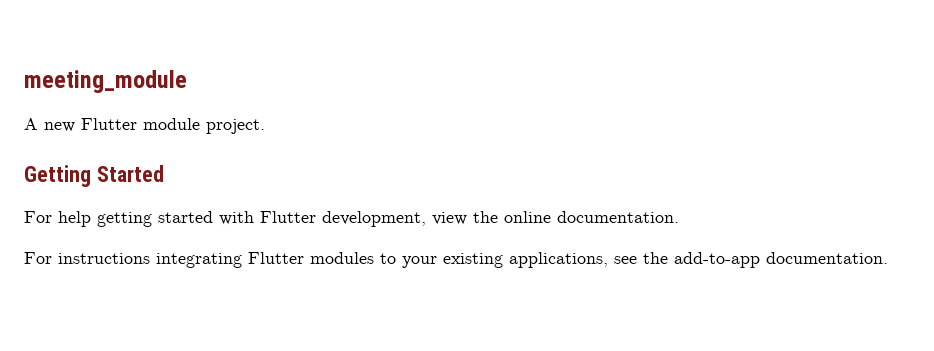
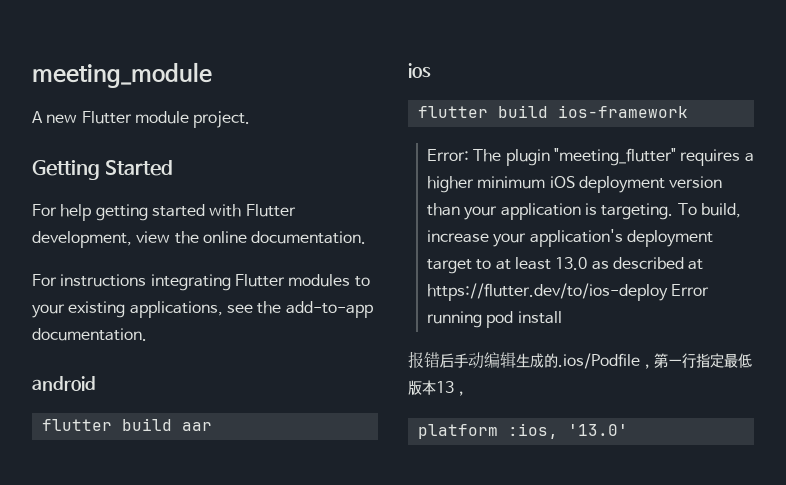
(888, 258) none -> [32,376,96,391] [41,418,212,431] [408,63,431,78] [417,105,688,118] [426,148,754,166] [426,176,723,193] [426,203,741,220] [426,229,713,247] [426,257,704,274] [426,283,710,301] [426,311,562,328] [408,351,752,369] [408,380,468,396] [417,423,628,439] // android // flutter build aar // ios // flutter build ios-framework // Error: The plugin "meeting_flutter" requires a higher minimum iOS deployment version than your application is targeting. To build, increase your application's deployment target to at least 13.0 as described at https://flutter.dev/to/ios-deploy Error running pod install // 报错后手动编辑生成的.ios/Podfile，第一行指定最低版本13， // platform :ios, '13.0'

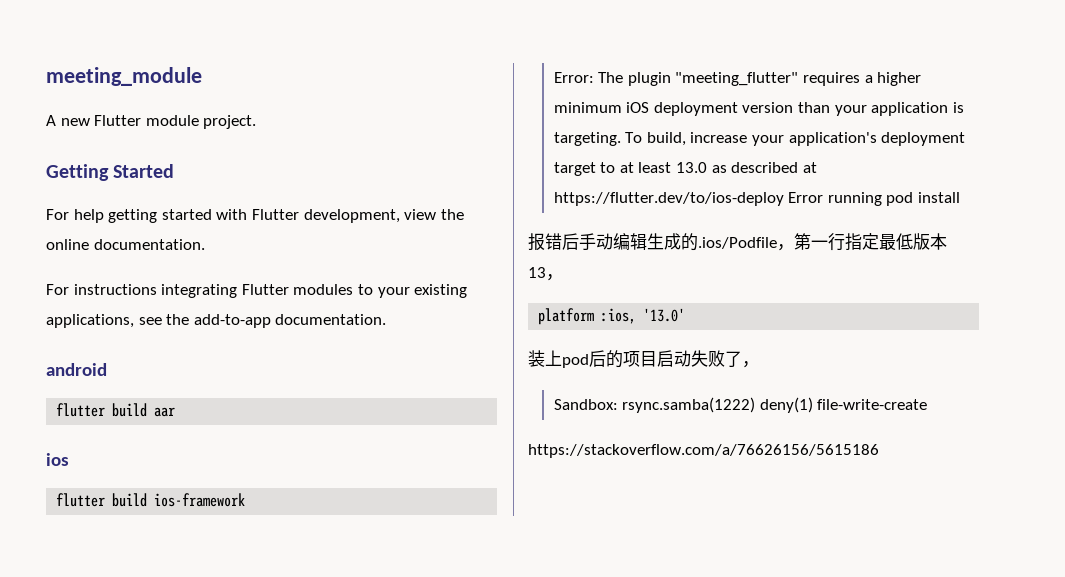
(628, 430) none -> [528,350,759,368] [553,397,928,413] [528,444,879,458] // 装上pod后的项目启动失败了， // Sandbox: rsync.samba(1222) deny(1) file-write-create // https://stackoverflow.com/a/76626156/5615186

